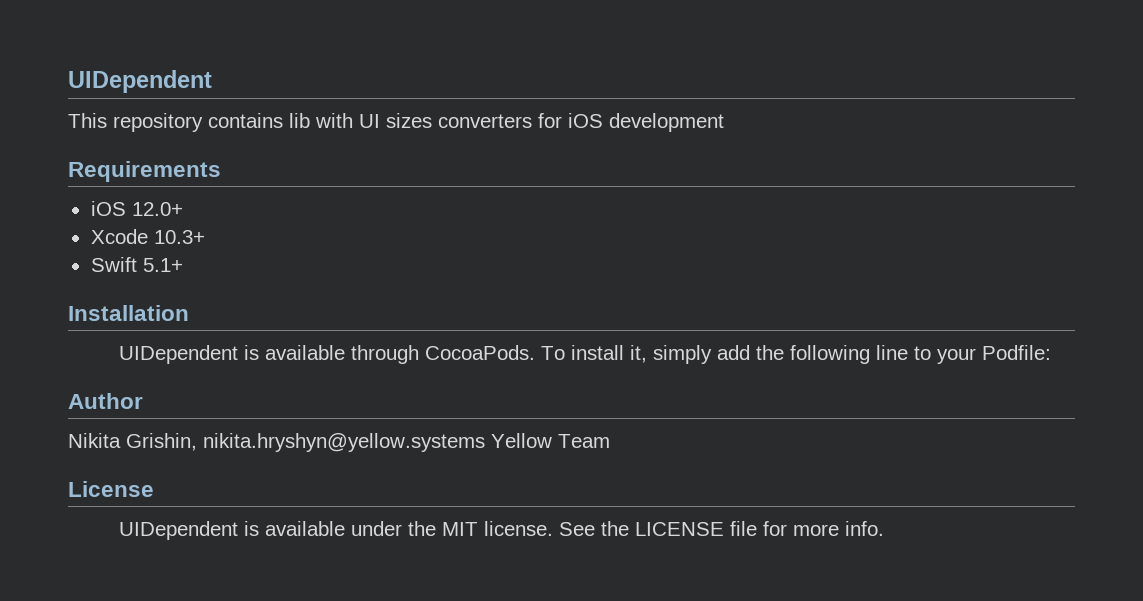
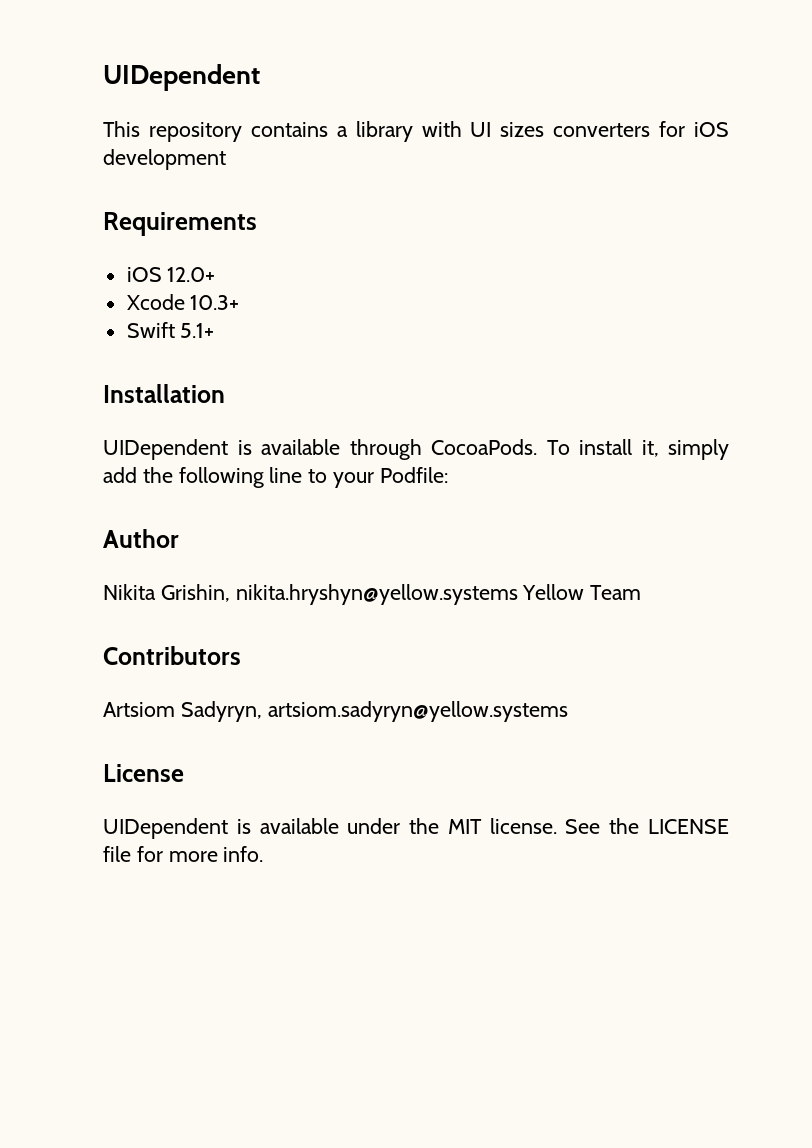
[289,113,310,128] lib -> [336,121,413,142] a library
(610, 441) none -> [103,646,241,665] [103,701,568,722] // Contributors // Artsiom Sadyryn, artsiom.sadyryn@yellow.systems

